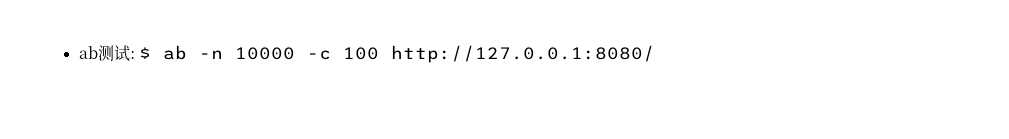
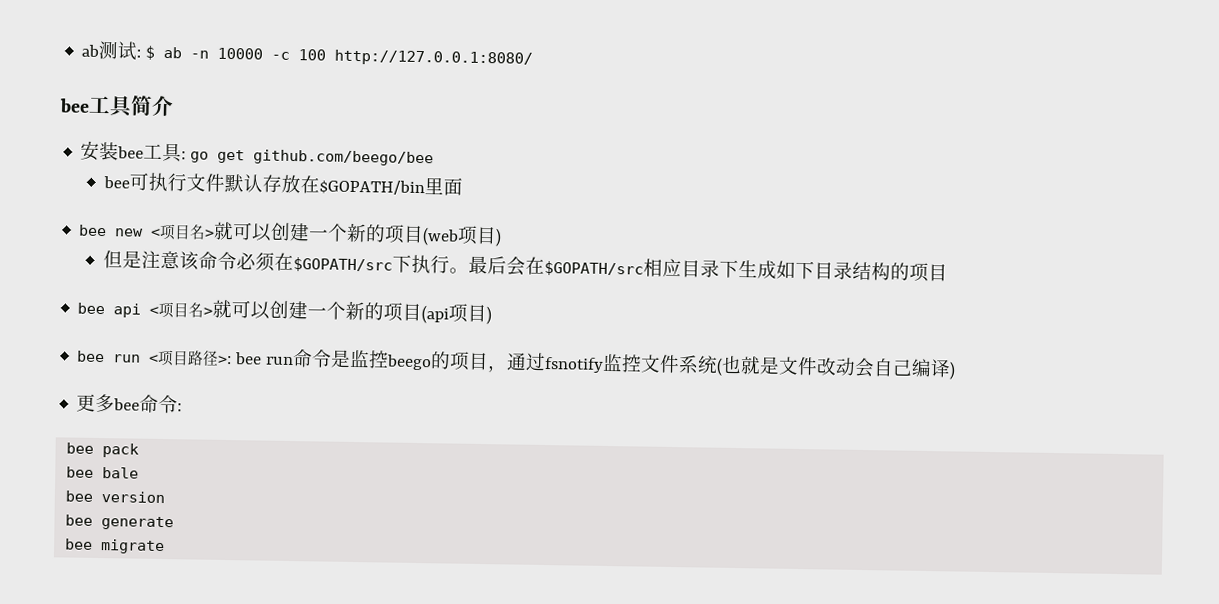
(655, 54) none -> [59,95,174,118] [80,140,435,167] [103,172,464,196] [78,221,503,247] [103,250,949,283] [77,299,493,325] [76,349,957,380] [76,393,183,414] [66,442,140,458] [66,466,140,479] [65,490,166,504] [65,514,175,531] [65,538,166,555] // bee工具简介 // 安装bee工具: go get github.com/beego/bee // bee可执行文件默认存放在$GOPATH/bin里面 // bee new <项目名>就可以创建一个新的项目(web项目) // 但是注意该命令必须在$GOPATH/src下执行。最后会在$GOPATH/src相应目录下生成如下目录结构的项目 // bee api <项目名>就可以创建一个新的项目(api项目) // bee run <项目路径>: bee run命令是监控beego的项目，通过fsnotify监控文件系统(也就是文件改动会自己编译) // 更多bee命令: // bee pack // bee bale // bee version // bee generate // bee migrate

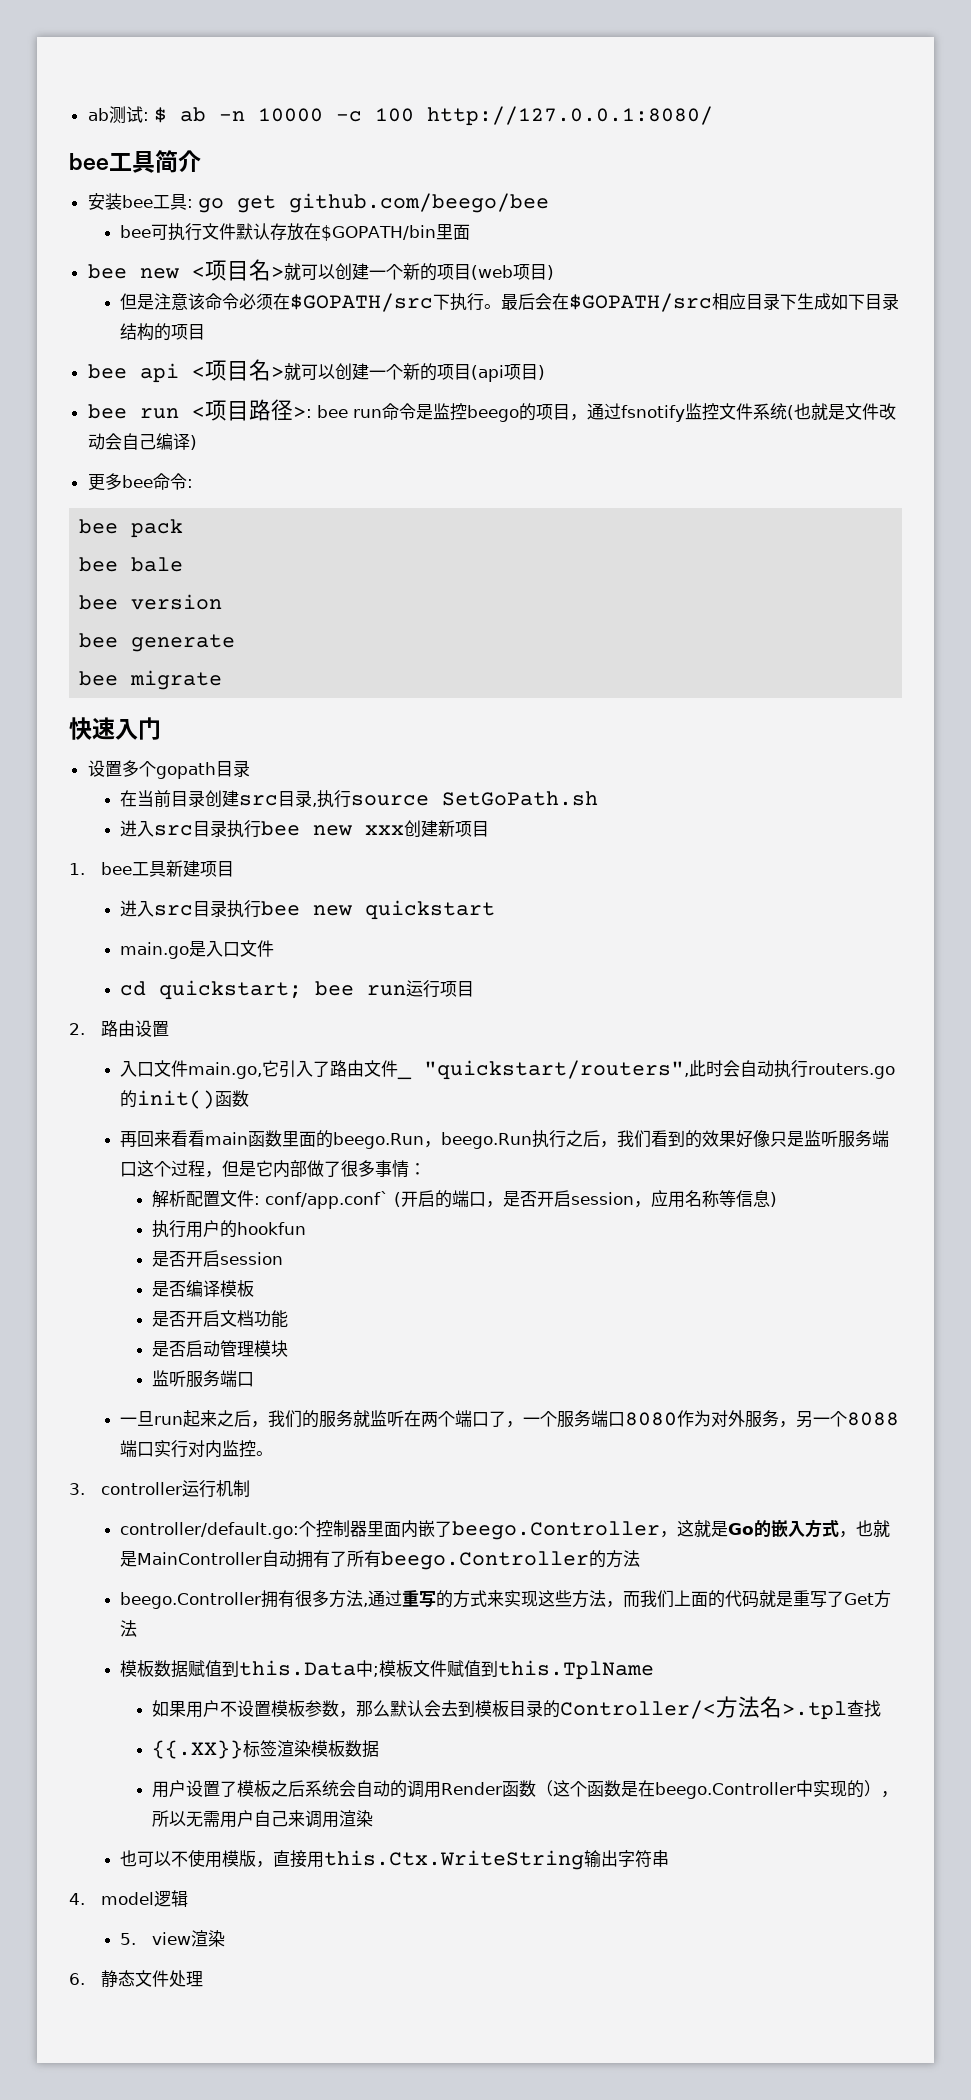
(166, 547) none -> [69,717,161,740] [87,760,250,779] [119,790,598,808] [119,820,489,838] [69,860,235,877] [119,900,495,920] [119,940,274,959] [119,980,474,1000] [69,1020,170,1037] [119,1060,895,1080] [119,1090,249,1109] [119,1130,889,1149] [119,1160,426,1178] [152,1190,778,1209] [152,1220,307,1238] [152,1250,284,1267] [152,1280,255,1297] [152,1310,289,1328] [152,1340,289,1357] [152,1370,255,1388] [119,1410,899,1428] [119,1440,273,1458] [69,1480,251,1498] [119,1519,890,1540] [119,1550,640,1570] [119,1590,891,1609] [119,1620,137,1637] [119,1660,654,1680] [152,1696,882,1720] [152,1740,380,1759] [152,1780,899,1799] [152,1810,374,1828] [119,1849,669,1870] [69,1890,189,1907] [119,1930,226,1947] [69,1970,204,1987] // 快速入门 // 设置多个gopath目录 // 在当前目录创建src目录,执行source SetGoPath.sh // 进入src目录执行bee new xxx创建新项目 // 1. bee工具新建项目 // 进入src目录执行bee new quickstart // main.go是入口文件 // cd quickstart; bee run运行项目 // 2.路由设置 // 入口文件main.go,它引入了路由文件_ "quickstart/routers",此时会自动执行routers.go的init()函数 // 再回来看看main函数里面的beego.Run，beego.Run执行之后，我们看到的效果好像只是监听服务端口这个过程，但是它内部做了很多事情： // 解析配置文件: conf/app.conf` (开启的端口，是否开启session，应用名称等信息) // 执行用户的hookfun // 是否开启session // 是否编译模板 // 是否开启文档功能 // 是否启动管理模块 // 监听服务端口 // 一旦run起来之后，我们的服务就监听在两个端口了，一个服务端口8080作为对外服务，另一个8088端口实行对内监控。 // 3. controller运行机制 // controller/default.go:个控制器里面内嵌了beego.Controller，这就是Go的嵌入方式，也就是MainController自动拥有了所有beego.Controller的方法 // beego.Controller拥有很多方法,通过重写的方式来实现这些方法，而我们上面的代码就是重写了Get方法 // 模板数据赋值到this.Data中;模板文件赋值到this.TplName // 如果用户不设置模板参数，那么默认会去到模板目录的Controller/<方法名>.tpl查找 // {{.XX}}标签渲染模板数据 // 用户设置了模板之后系统会自动的调用Render函数（这个函数是在beego.Controller中实现的），所以无需用户自己来调用渲染 // 也可以不使用模版，直接用this.Ctx.WriteString输出字符串 // 4. model逻辑 // 5. view渲染 // 6.静态文件处理

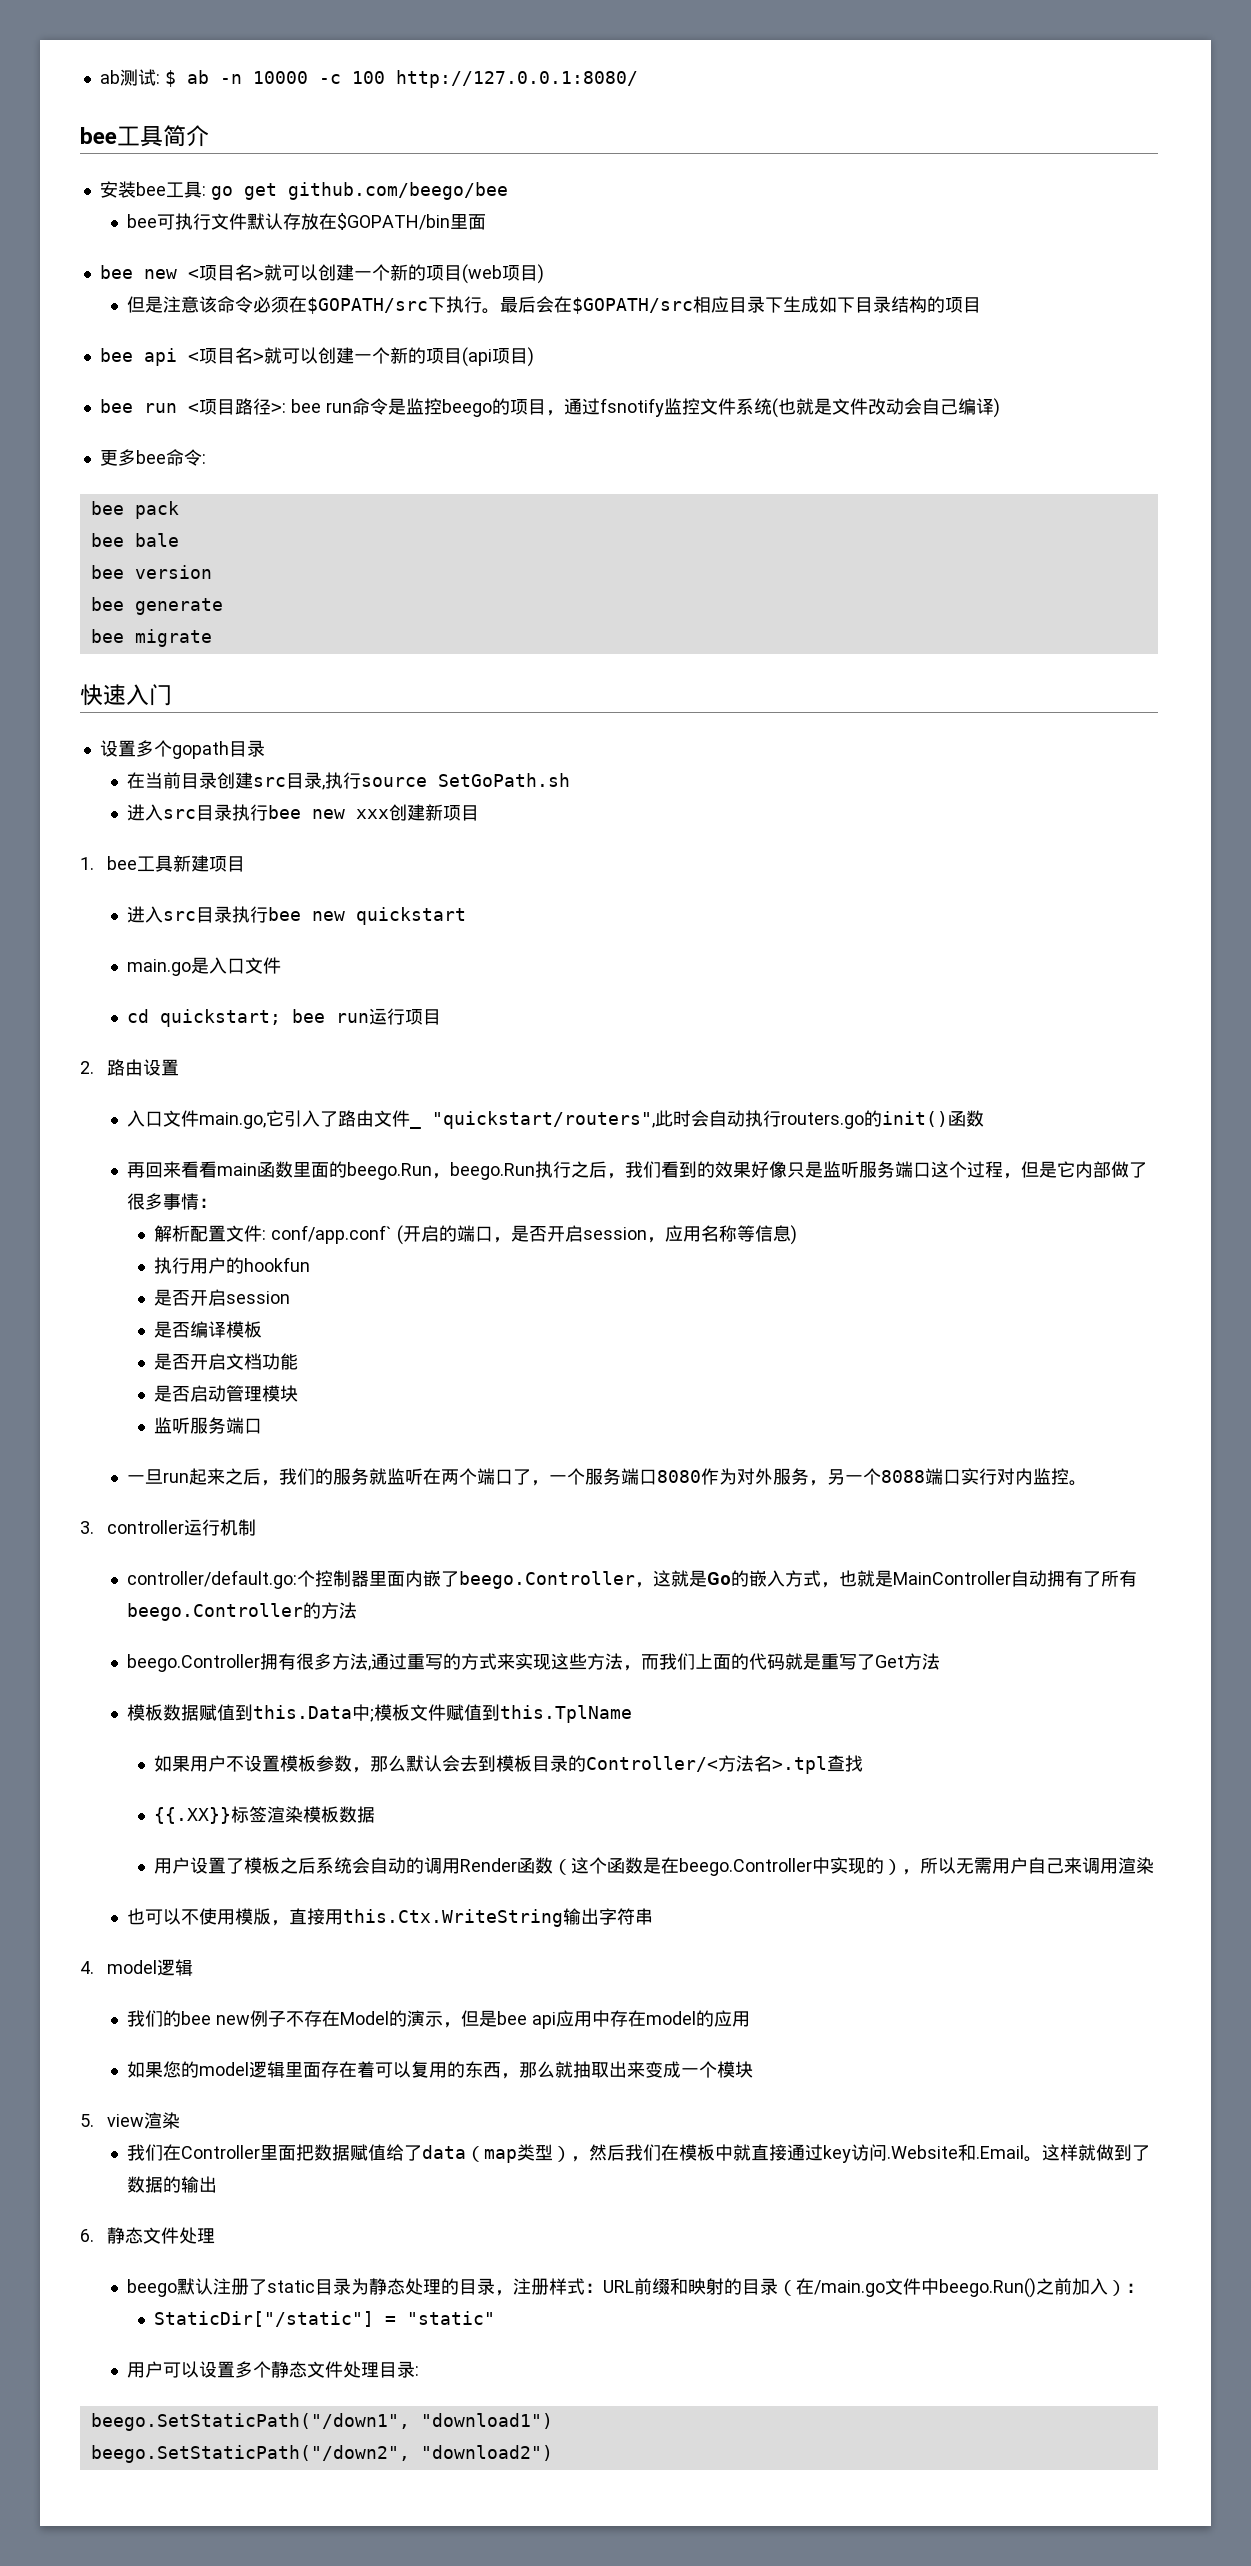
[119,1930,226,1947] [69,1970,204,1987] 5. view渲染 // 6.静态文件处理 -> [126,2010,750,2029] [126,2061,753,2079] [80,2112,181,2129] [126,2144,1150,2163] [126,2176,217,2193] [80,2227,216,2244] [126,2278,1144,2298] [154,2311,496,2327] [126,2361,419,2378] [90,2413,553,2431] [90,2445,553,2463] 我们的bee new例子不存在Model的演示，但是bee api应用中存在model的应用 // 如果您的model逻辑里面存在着可以复用的东西，那么就抽取出来变成一个模块 // 5. view渲染 // 我们在Controller里面把数据赋值给了data（map类型），然后我们在模板中就直接通过key访问.Website和.Email。这样就做到了数据的输出 // 6.静态文件处理 // beego默认注册了static目录为静态处理的目录，注册样式：URL前缀和映射的目录（在/main.go文件中beego.Run()之前加入）： // StaticDir["/static"] = "static" // 用户可以设置多个静态文件处理目录: // beego.SetStaticPath("/down1", "download1") // beego.SetStaticPath("/down2", "download2")

